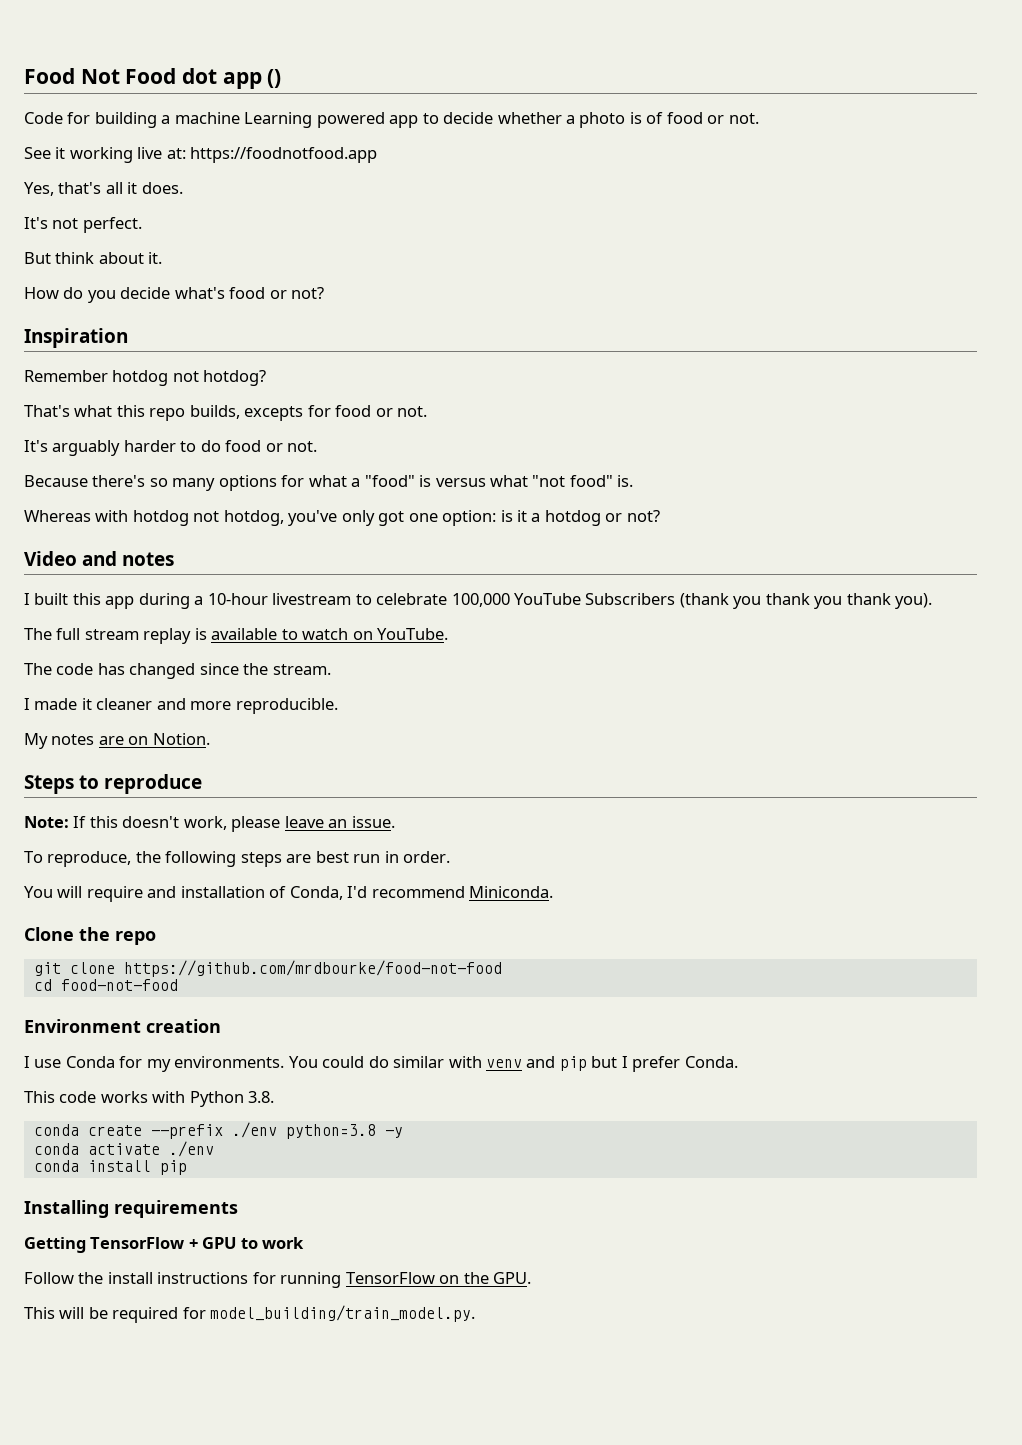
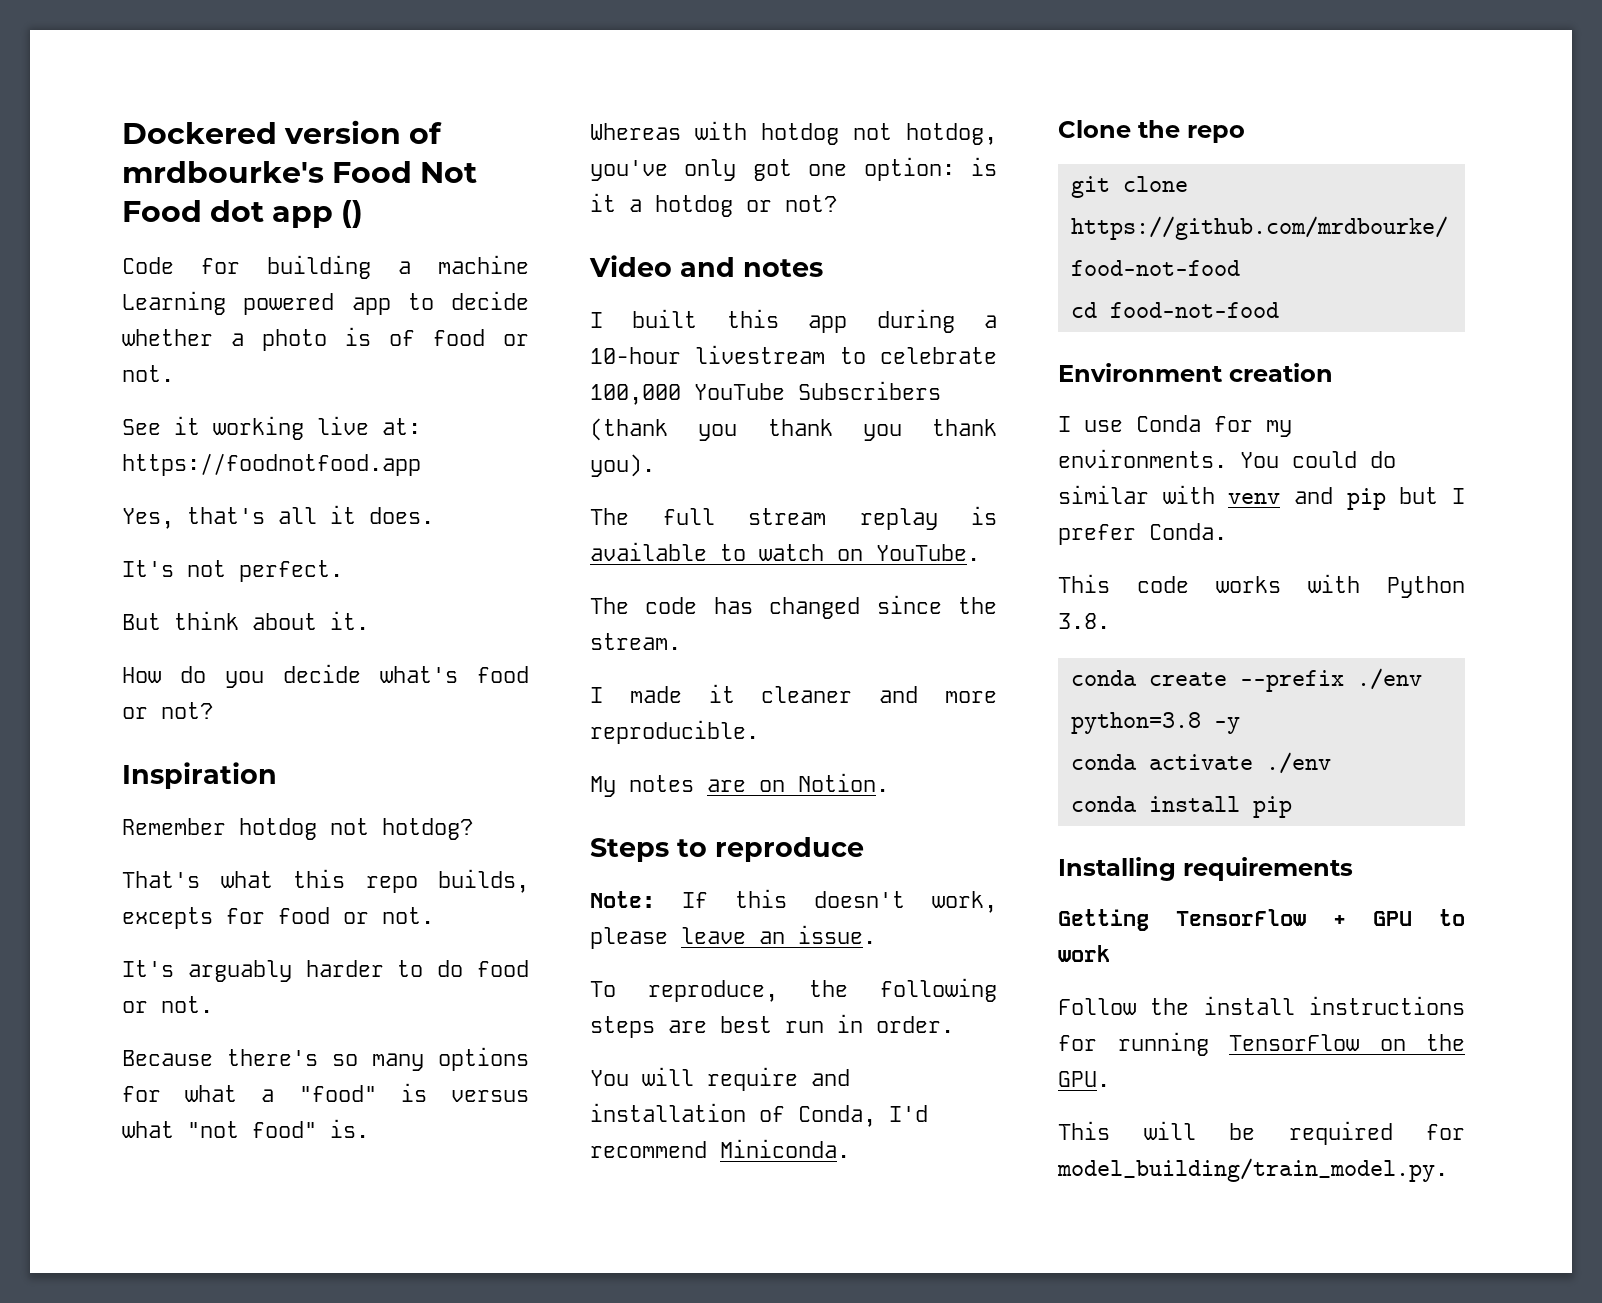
(24, 76) none -> [122,120,443,144] [122,161,324,183] Dockered version of mrdbourke's

